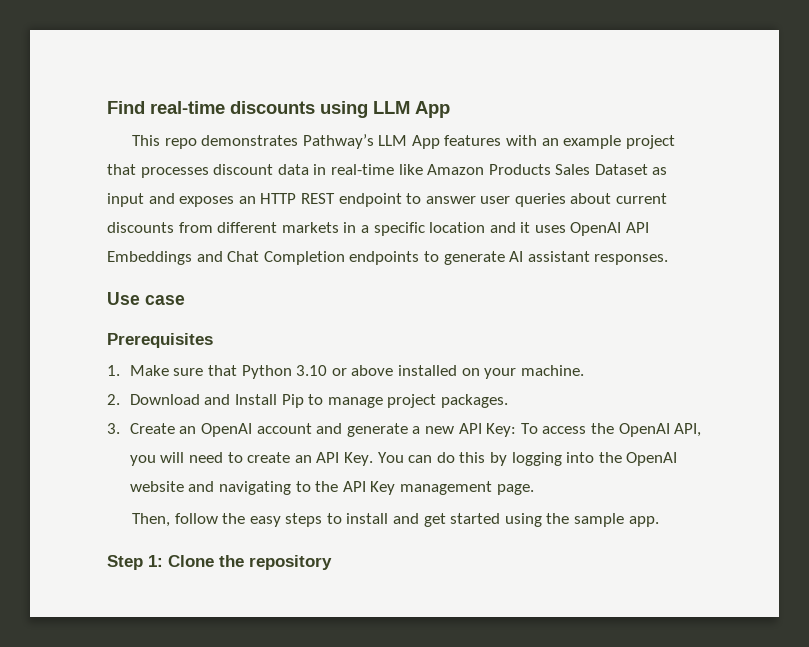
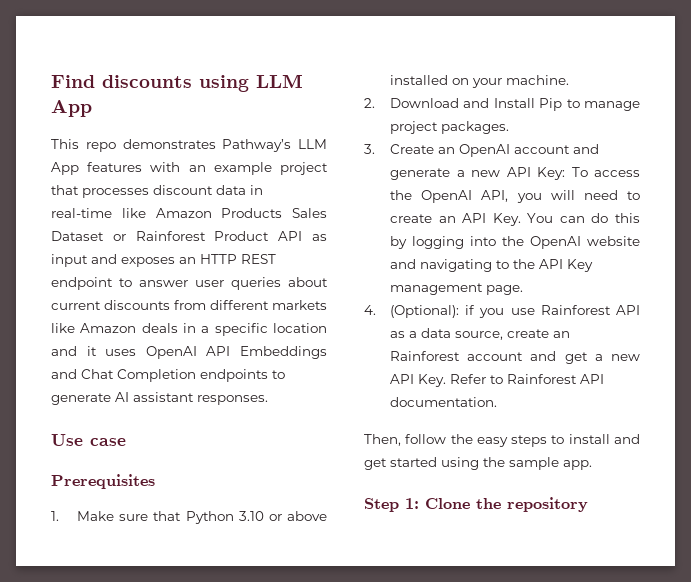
[150,101,225,114] real-time -> (95, 81) none
(648, 169) none -> [112,231,303,241] or Rainforest Product API
(339, 227) none -> [51,323,178,333] like Amazon deals
(534, 489) none -> [364,305,640,318] [390,328,571,340] [390,351,640,364] [390,374,605,387] [390,397,498,407] // 4. (Optional): if you use Rainforest API as a data source, create an Rainforest account and get a new API Key. Refer to Rainforest API documentation.

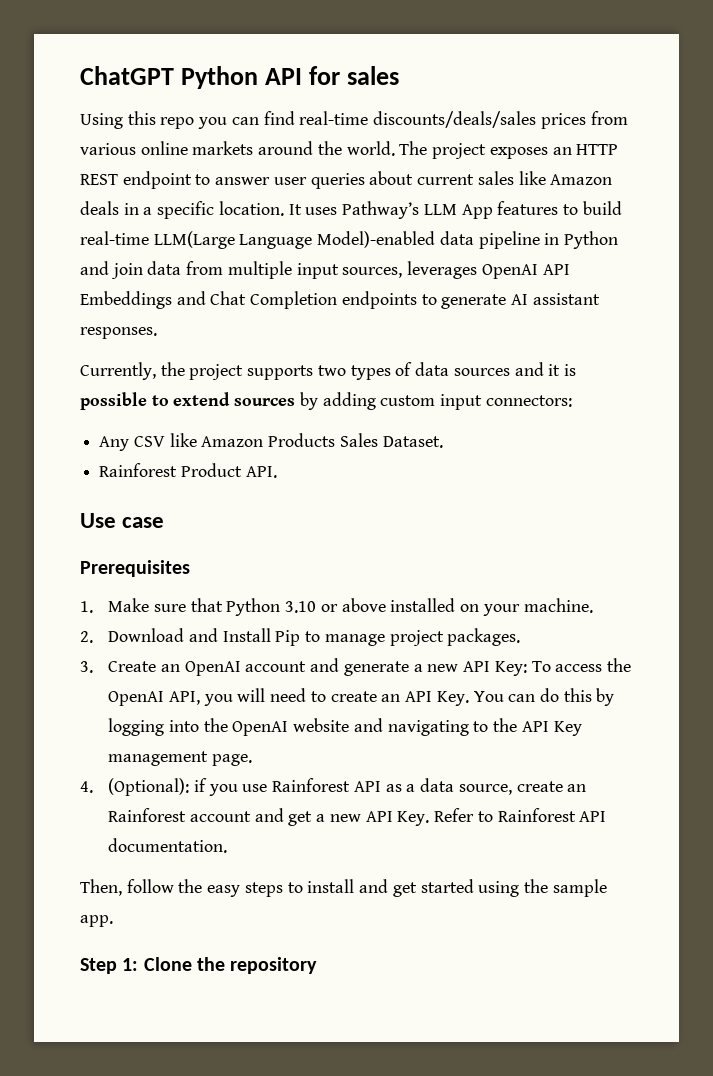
[51,74,303,92] [51,100,92,117] [51,139,327,152] [51,162,328,175] [51,185,263,198] [51,208,327,218] [51,231,327,241] [51,254,117,267] Find discounts using LLM App // This repo demonstrates Pathway’s LLM App features with an example project that processes discount data in real-time like Amazon Products Sales Dataset or Rainforest Product API as input and -> [80,66,400,89] [80,111,628,129] [80,141,487,159] ChatGPT Python API for sales // Using this repo you can find real-time discounts/deals/sales prices from various online markets around the world. The project
[104,300,327,310] discounts from different markets -> [477,171,514,185] sales
[273,323,327,333] [51,346,137,356] location and it uses -> [218,201,622,219] [80,231,619,249] [80,261,478,279] location. It uses Pathway’s LLM App features to build real-time LLM(Large Language Model)-enabled data pipeline in Python and join data from multiple input sources, leverages
(268, 400) none -> [80,362,576,380] [80,392,572,410] [99,433,443,451] [99,463,277,478] // Currently, the project supports two types of data sources and it is possible to extend sources by adding custom input connectors: // Any CSV like Amazon Products Sales Dataset. // Rainforest Product API.

